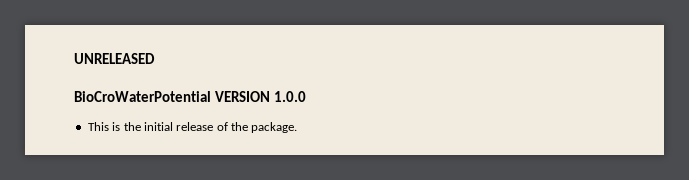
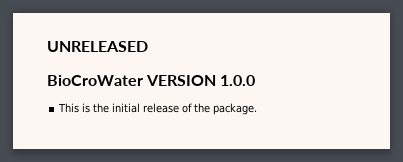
[74,91,211,102] BioCroWaterPotential -> [47,75,143,86] BioCroWater

